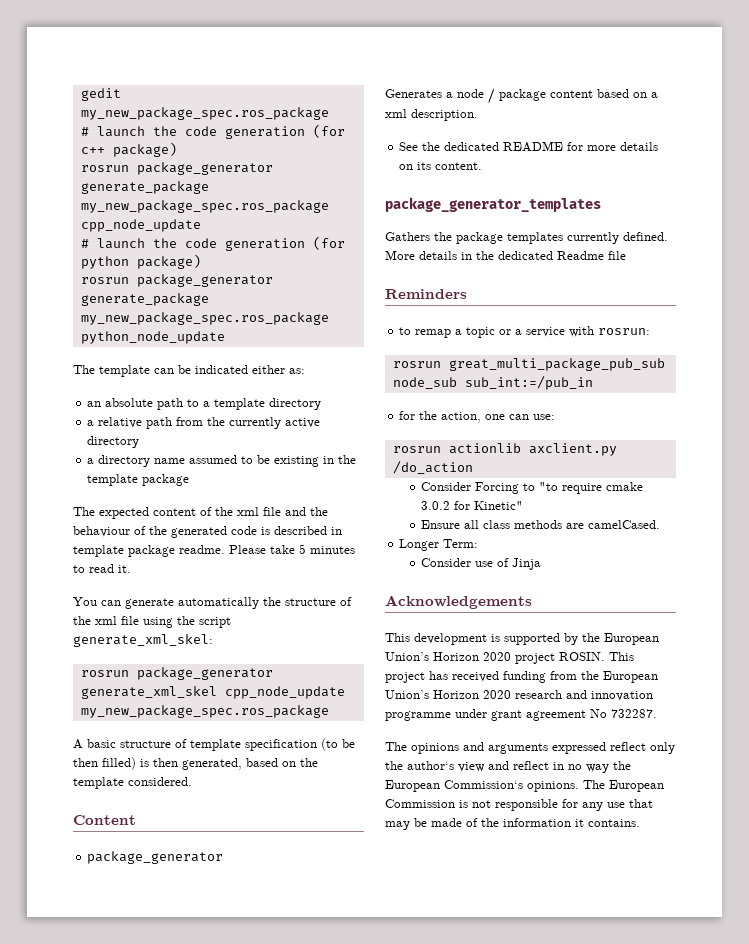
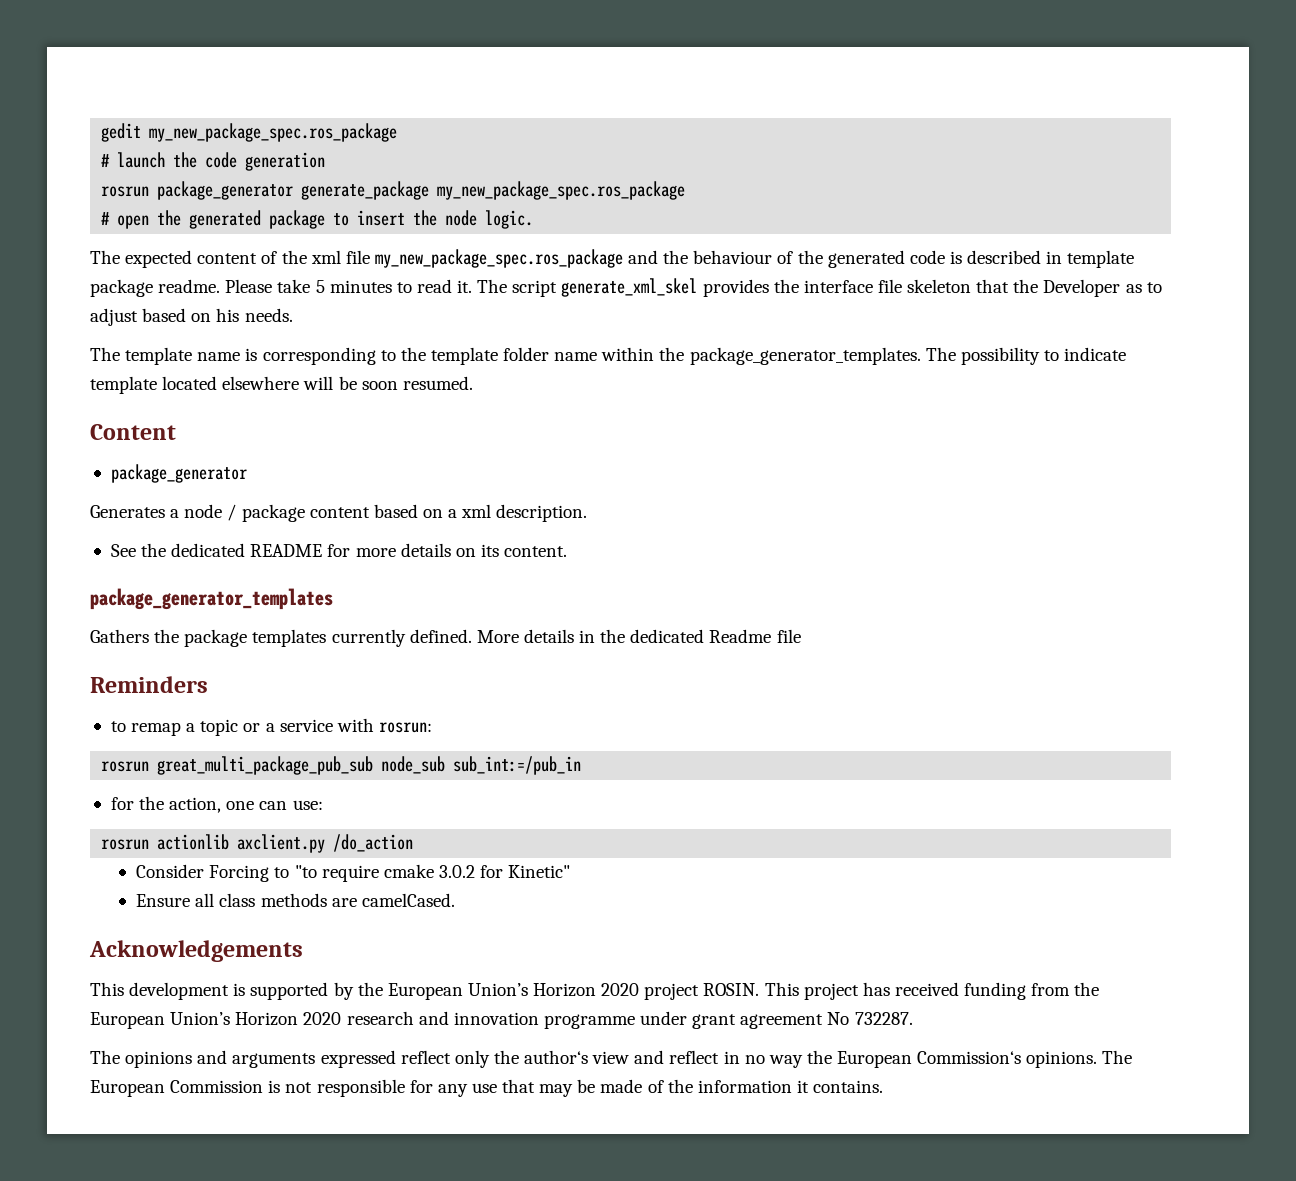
[312,124,345,138] [80,142,177,157] [80,162,273,175] [80,181,209,194] [80,200,329,213] [80,219,201,232] [80,236,345,251] [80,254,201,269] [80,274,273,287] [80,293,209,306] [80,312,329,325] [80,331,225,344] [73,365,305,377] [87,398,322,410] [87,417,321,429] [87,436,140,448] [87,455,357,467] [87,474,190,486] (for c++ package) // rosrun package_generator generate_package my_new_package_spec.ros_package cpp_node_update // # launch the code generation (for python package) // rosrun package_generator generate_package my_new_package_spec.ros_package python_node_update // The template can be indicated either as: // an absolute path to a template directory // a relative path from the currently active directory // a directory name assumed to be existing in the template package -> [101,181,686,200] [101,210,534,229] // rosrun package_generator generate_package my_new_package_spec.ros_package // # open the generated package to insert the node logic.
(281, 511) none -> [374,249,623,268] my_new_package_spec.ros_package
[73,597,352,609] [73,616,231,628] [73,634,213,647] [80,667,273,680] [80,686,345,699] [80,705,329,718] [73,738,355,751] [73,757,318,770] [73,777,192,789] // You can generate automatically the structure of the xml file using the script generate_xml_skel: // rosrun package_generator generate_xml_skel cpp_node_update my_new_package_spec.ros_package // A basic structure of template specification (to be then filled) is then generated, based on the template considered. -> [477,278,1162,297] [90,308,293,326] [90,347,1127,365] [90,376,473,394] The script generate_xml_skel provides the interface file skeleton that the Developer as to adjust based on his needs. // The template name is corresponding to the template folder name within the package_generator_templates. The possibility to indicate template located elsewhere will be soon resumed.
[399,539,479,551] [421,558,542,570] // Longer Term: // Consider use of Jinja -> (455, 900) none

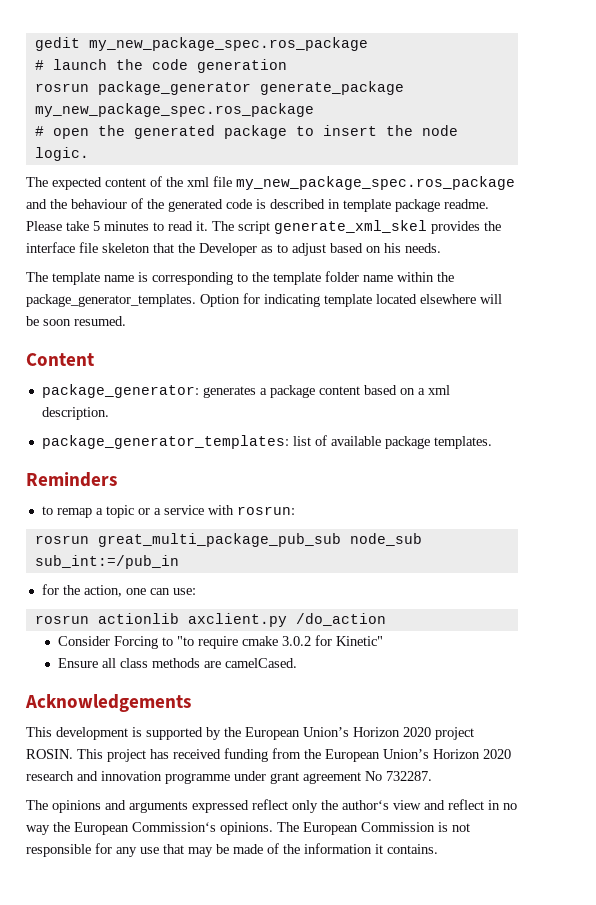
[925,347,1127,365] The possibility to indicate -> [200,293,320,307] Option for indicating
[110,464,247,483] [90,504,237,521] package_generator // Generates a node / -> [41,384,267,398] package_generator: generates a
[110,543,568,557] [90,588,333,610] [90,629,801,647] See the dedicated README for more details on its content. // package_generator_templates // Gathers the package templates currently defined. More details in the dedicated Readme file -> [41,435,492,449] package_generator_templates: list of available package templates.

